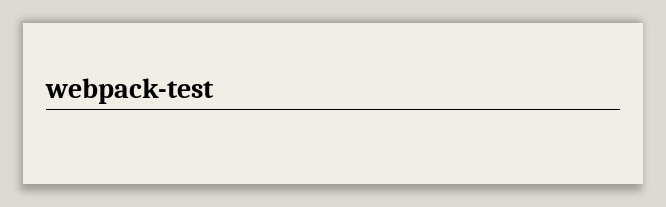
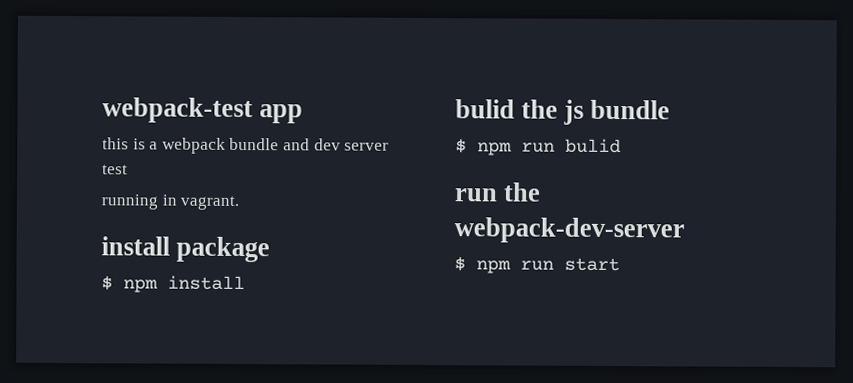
(214, 91) none -> [259,104,304,124] [102,137,390,154] [102,164,128,175] [101,194,240,210] [101,236,271,263] [101,275,245,293] [455,99,671,125] [455,138,621,156] [454,182,542,202] [454,217,685,244] [454,256,620,274] app // this is a webpack bundle and dev server test // running in vagrant. // install package // $ npm install // bulid the js bundle // $ npm run bulid // run the webpack-dev-server // $ npm run start

